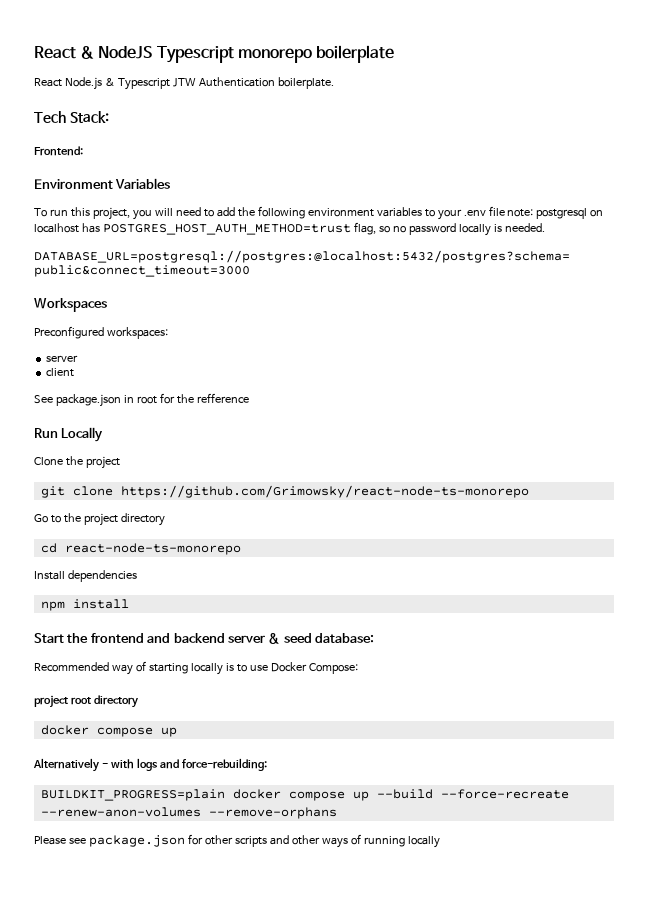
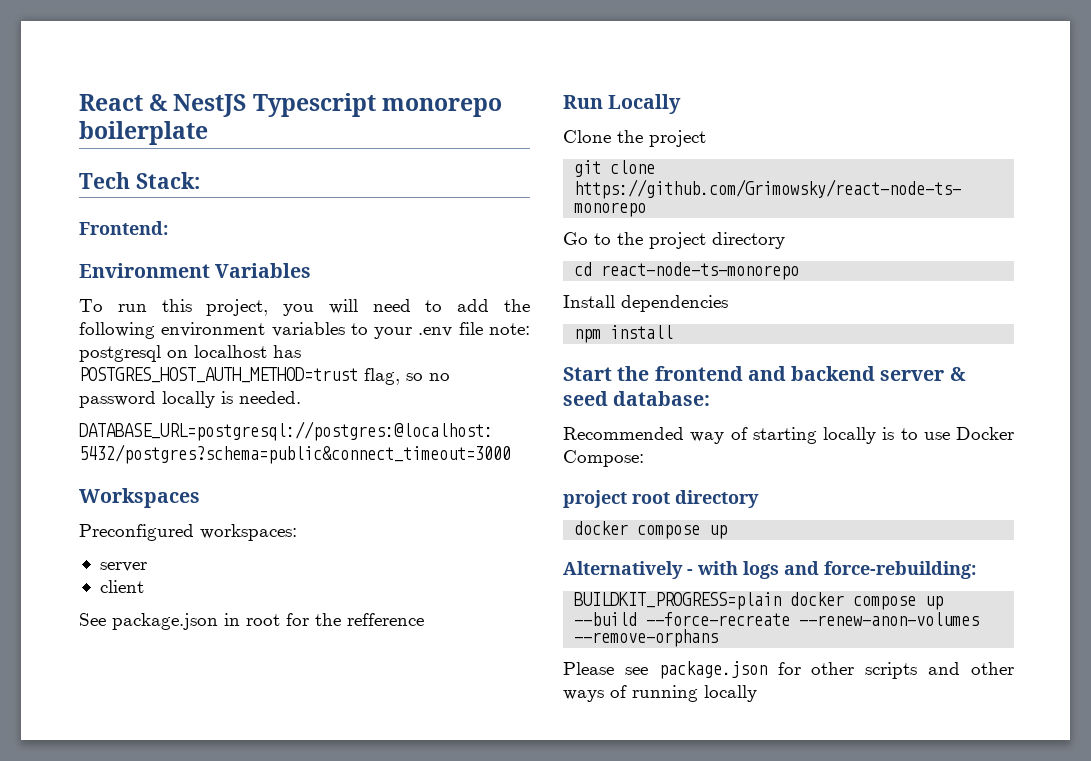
[98,46,153,59] NodeJS -> [173,94,247,117] NestJS
[34,77,334,90] // React Node.js & Typescript JTW Authentication boilerplate. -> (208, 133) none

